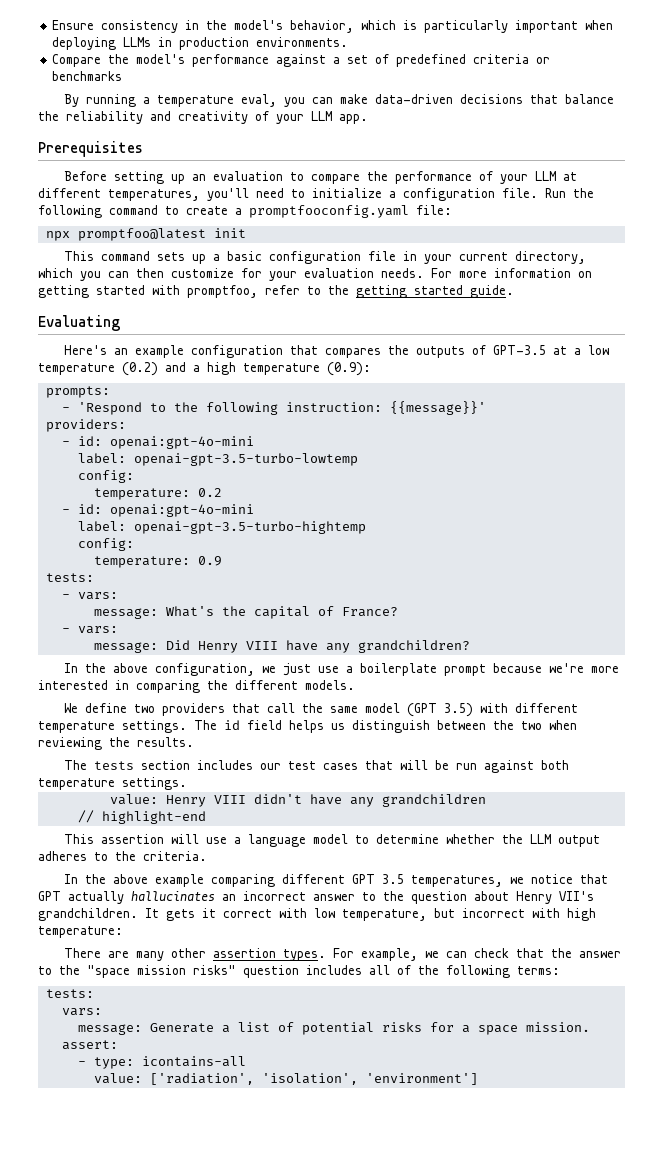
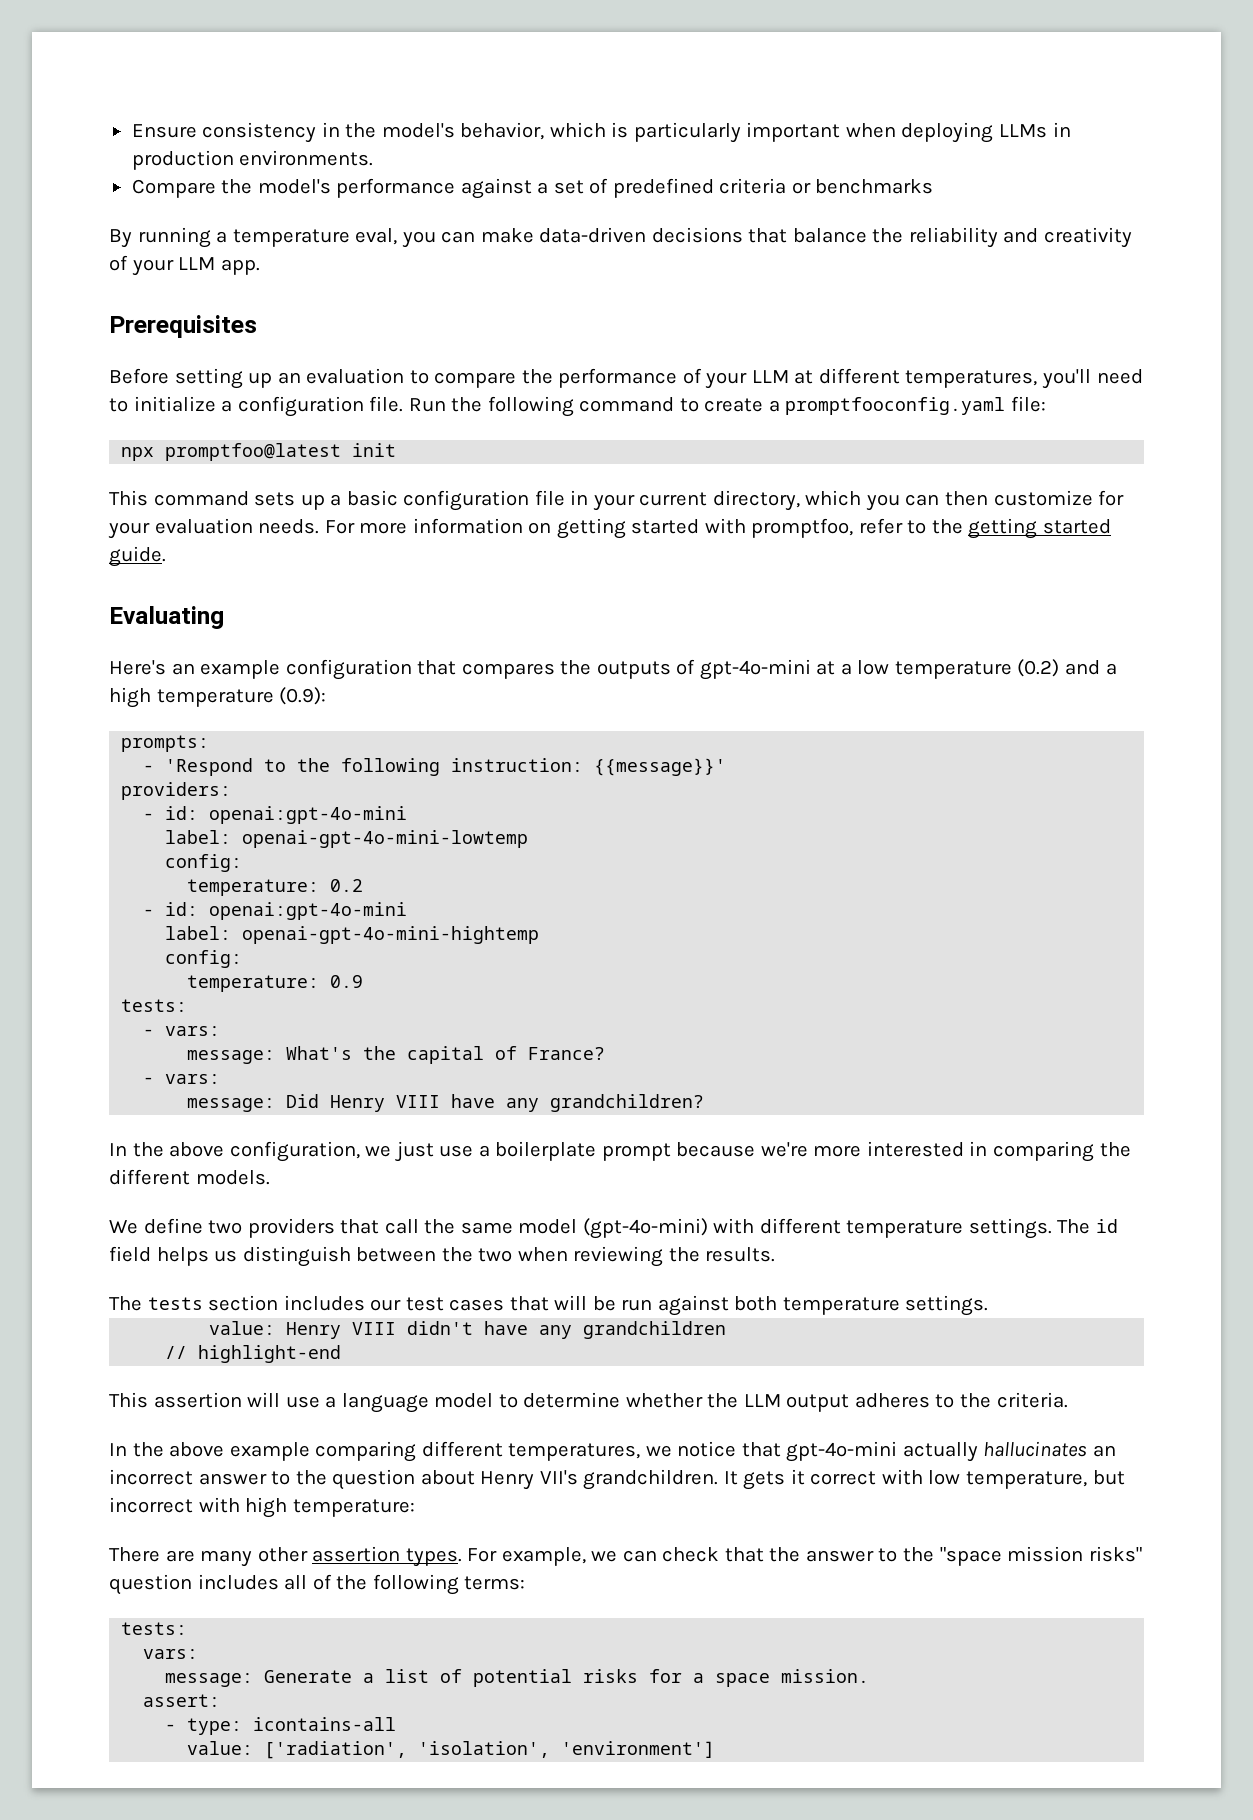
[493,345,547,355] GPT-3.5 -> [699,659,811,680] gpt-4o-mini
[133,453,358,466] openai-gpt-3.5-turbo-lowtemp -> [242,830,529,848] openai-gpt-4o-mini-lowtemp
[133,521,366,534] openai-gpt-3.5-turbo-hightemp -> [242,926,540,944] openai-gpt-4o-mini-hightemp
[407,703,474,717] (GPT 3.5) -> [582,1218,708,1239] (gpt-4o-mini)
[352,874,405,884] GPT 3.5 -> (503, 1449) none
[38,891,61,901] GPT -> [786,1441,898,1462] gpt-4o-mini

